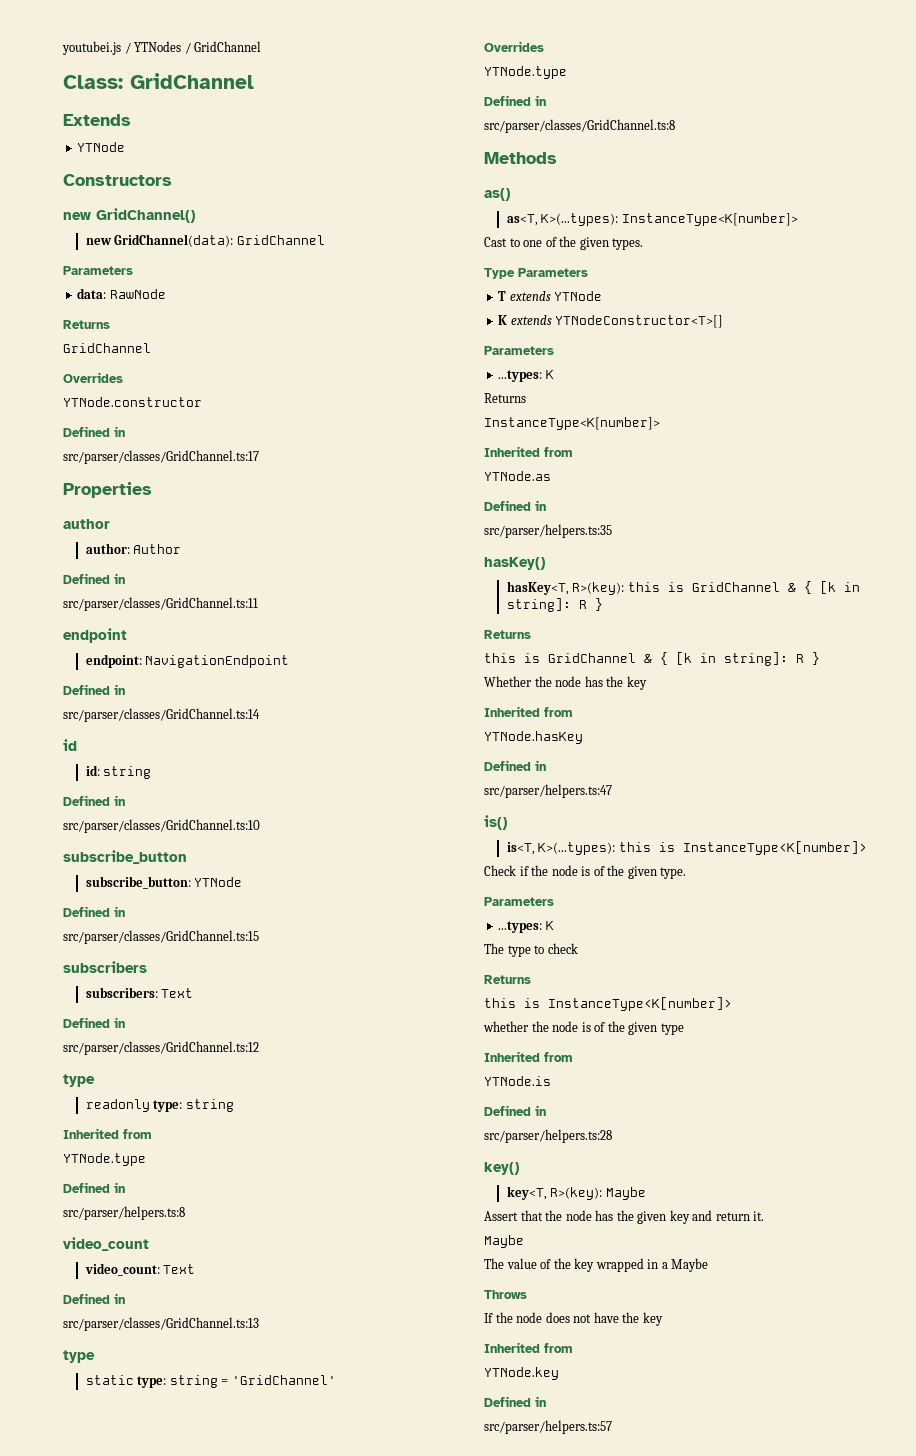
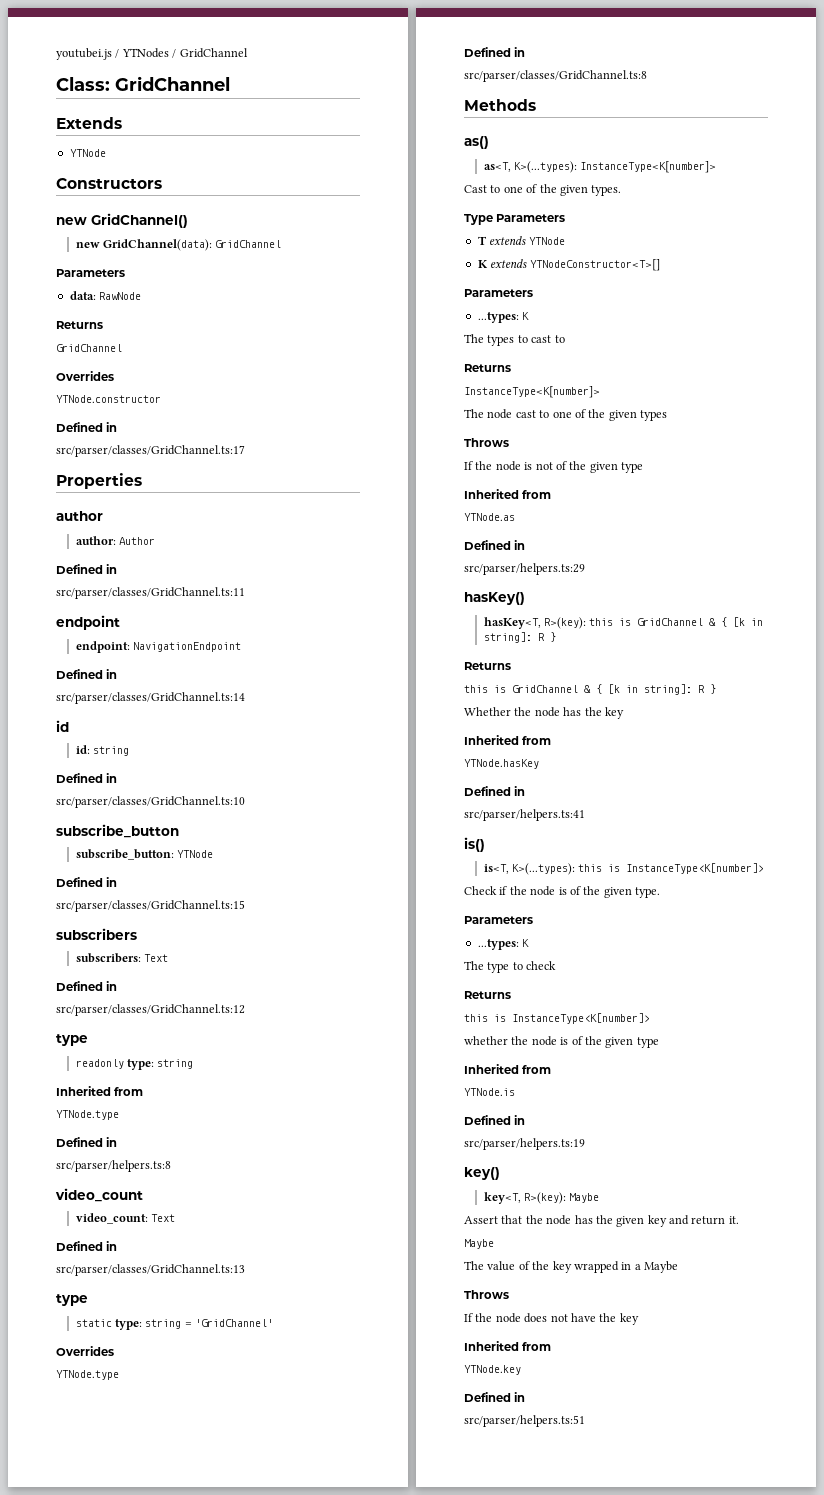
[484,393,526,403] [484,417,660,430] Returns // InstanceType<K[number]> -> [464,334,565,346] [464,364,511,372] [464,386,600,398] [464,409,667,421] [464,438,509,447] [464,461,643,473] The types to cast to // Returns // InstanceType<K[number]> // The node cast to one of the given types // Throws // If the node is not of the given type
[484,524,612,538] src/parser/helpers.ts:35 -> [464,563,585,575] src/parser/helpers.ts:29
[484,784,612,798] src/parser/helpers.ts:47 -> [464,809,585,821] src/parser/helpers.ts:41
[484,1129,612,1143] src/parser/helpers.ts:28 -> [464,1138,585,1150] src/parser/helpers.ts:19
[484,1420,612,1434] src/parser/helpers.ts:57 -> [464,1415,585,1427] src/parser/helpers.ts:51

